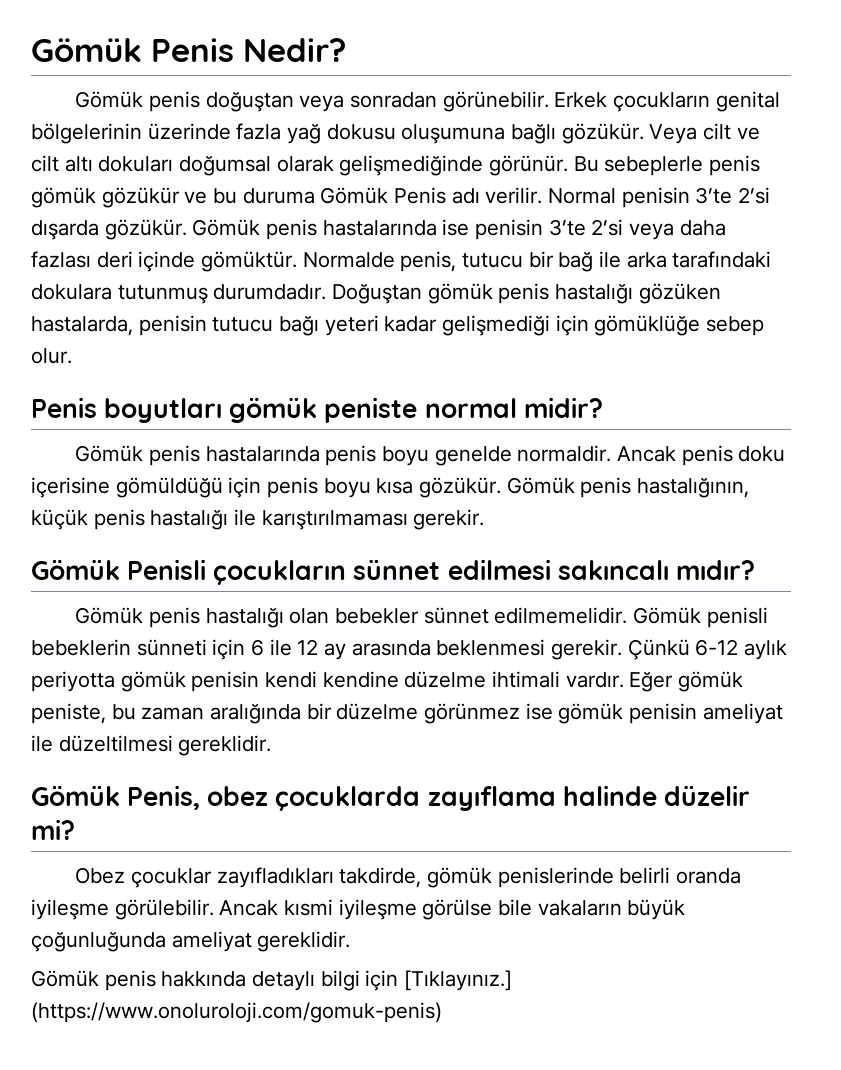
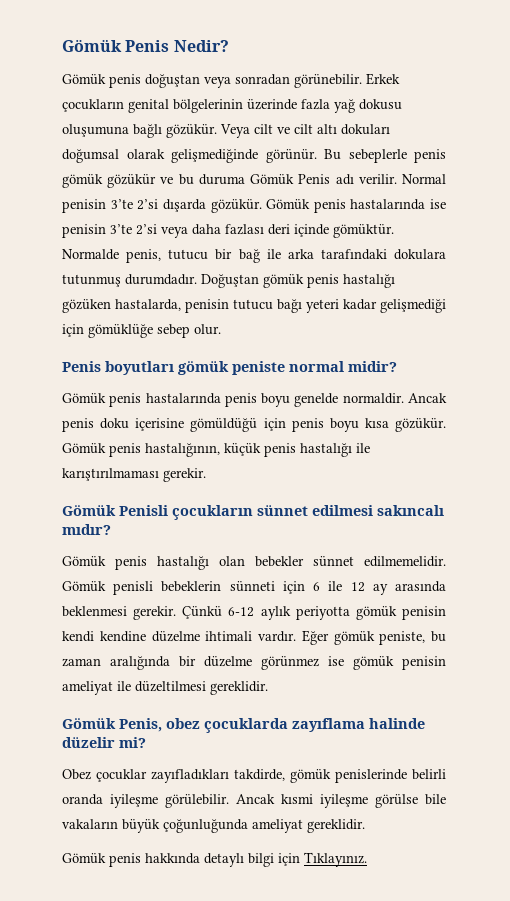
[404,970,513,991] [31,1002,442,1023] [Tıklayınız.] (https://www.onoluroloji.com/gomuk-penis) -> [304,852,367,867] Tıklayınız.

